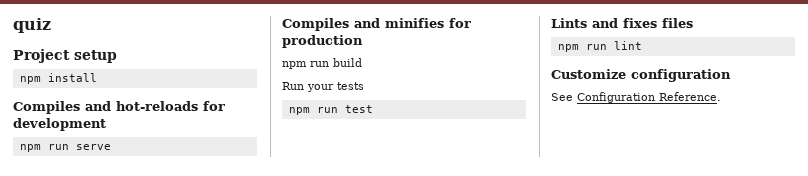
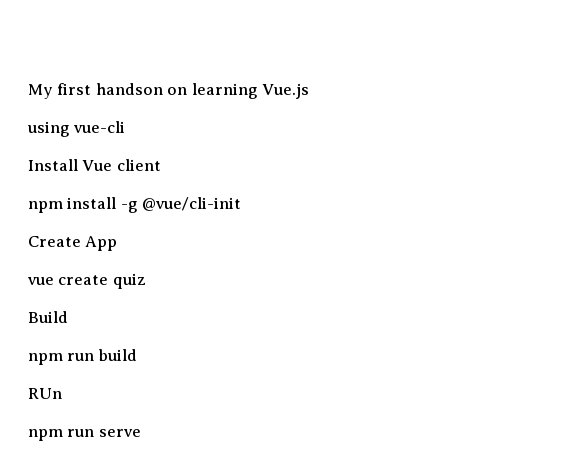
[13,18,51,33] [13,49,117,63] [19,73,97,84] [13,101,225,114] [13,118,106,131] [19,144,111,152] [282,18,471,31] [282,35,363,48] quiz // Project setup // npm install // Compiles and hot-reloads for development // npm run serve // Compiles and minifies for production -> [28,83,310,99] [27,121,126,137] [28,159,161,171] [28,197,242,213] [28,236,118,251] [27,273,146,289] [28,311,68,323] My first handson on learning Vue.js // using vue-cli // Install Vue client // npm install -g @vue/cli-init // Create App // vue create quiz // Build
[282,82,364,92] [288,105,373,115] [551,18,693,28] [557,41,642,52] [551,69,731,82] [551,92,721,103] Run your tests // npm run test // Lints and fixes files // npm run lint // Customize configuration // See Configuration Reference. -> [28,388,62,399] [28,429,141,441] RUn // npm run serve

